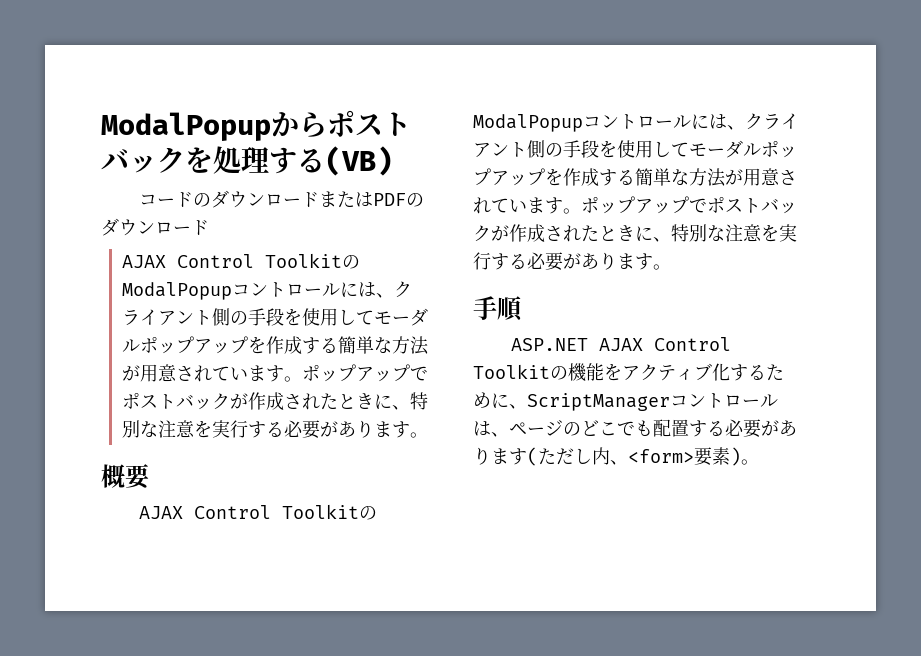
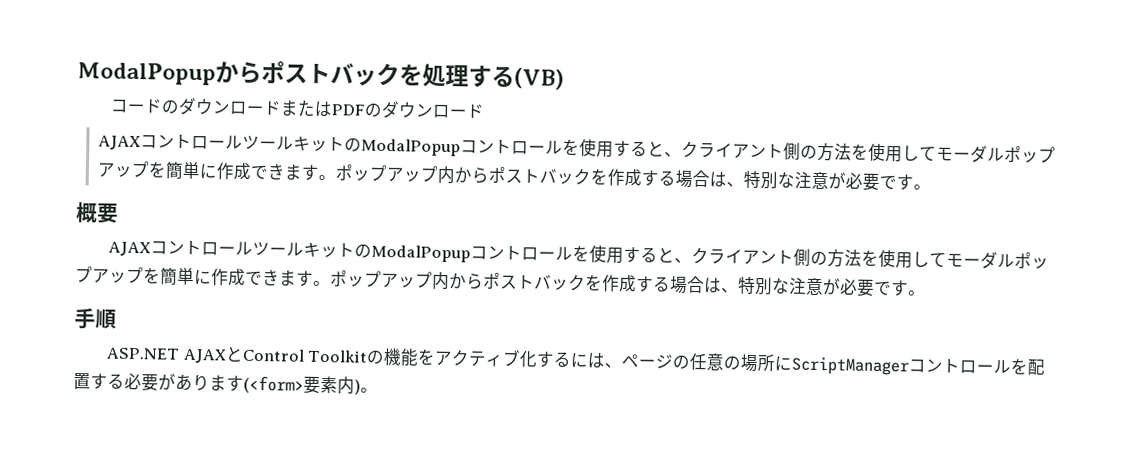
[176,253,360,269] [121,281,412,300] [121,308,428,326] [121,336,429,355] [121,364,428,382] [121,392,428,410] [121,420,428,439] [101,464,150,489] [138,504,377,520] [473,113,799,132] [473,140,797,158] [473,168,797,187] [473,196,797,214] [473,224,797,242] [473,252,635,271] Control ToolkitのModalPopupコントロールには、クライアント側の手段を使用してモーダルポップアップを作成する簡単な方法が用意されています。ポップアップでポストバックが作成されたときに、特別な注意を実行する必要があります。 // 概要 // AJAX Control ToolkitのModalPopupコントロールには、クライアント側の手段を使用してモーダルポップアップを作成する簡単な方法が用意されています。ポップアップでポストバックが作成されたときに、特別な注意を実行する必要がありま -> [139,134,1056,163] [96,160,931,191] [76,202,119,224] [108,240,1050,269] [75,266,892,297] コントロールツールキットのModalPopupコントロールを使用すると、クライアント側の方法を使用してモーダルポップアップを簡単に作成できます。ポップアップ内からポストバックを作成する場合は、特別な注意が必要です。 // 概要 // AJAXコントロールツールキットのModalPopupコントロールを使用すると、クライアント側の方法を使用してモーダルポップアップを簡単に作成できます。ポップアップ内からポストバックを作成する場合は、特別な注意が必要で
(643, 344) none -> [224,346,244,362] と
[766,364,784,381] [473,392,778,411] [473,420,653,437] ために、ScriptManagerコントロールは、ページのどこでも -> [570,352,1029,376] には、ページの任意の場所にScriptManagerコントロールを
[527,447,730,466] (ただし内、<form>要素 -> [243,375,355,395] (<form>要素内

